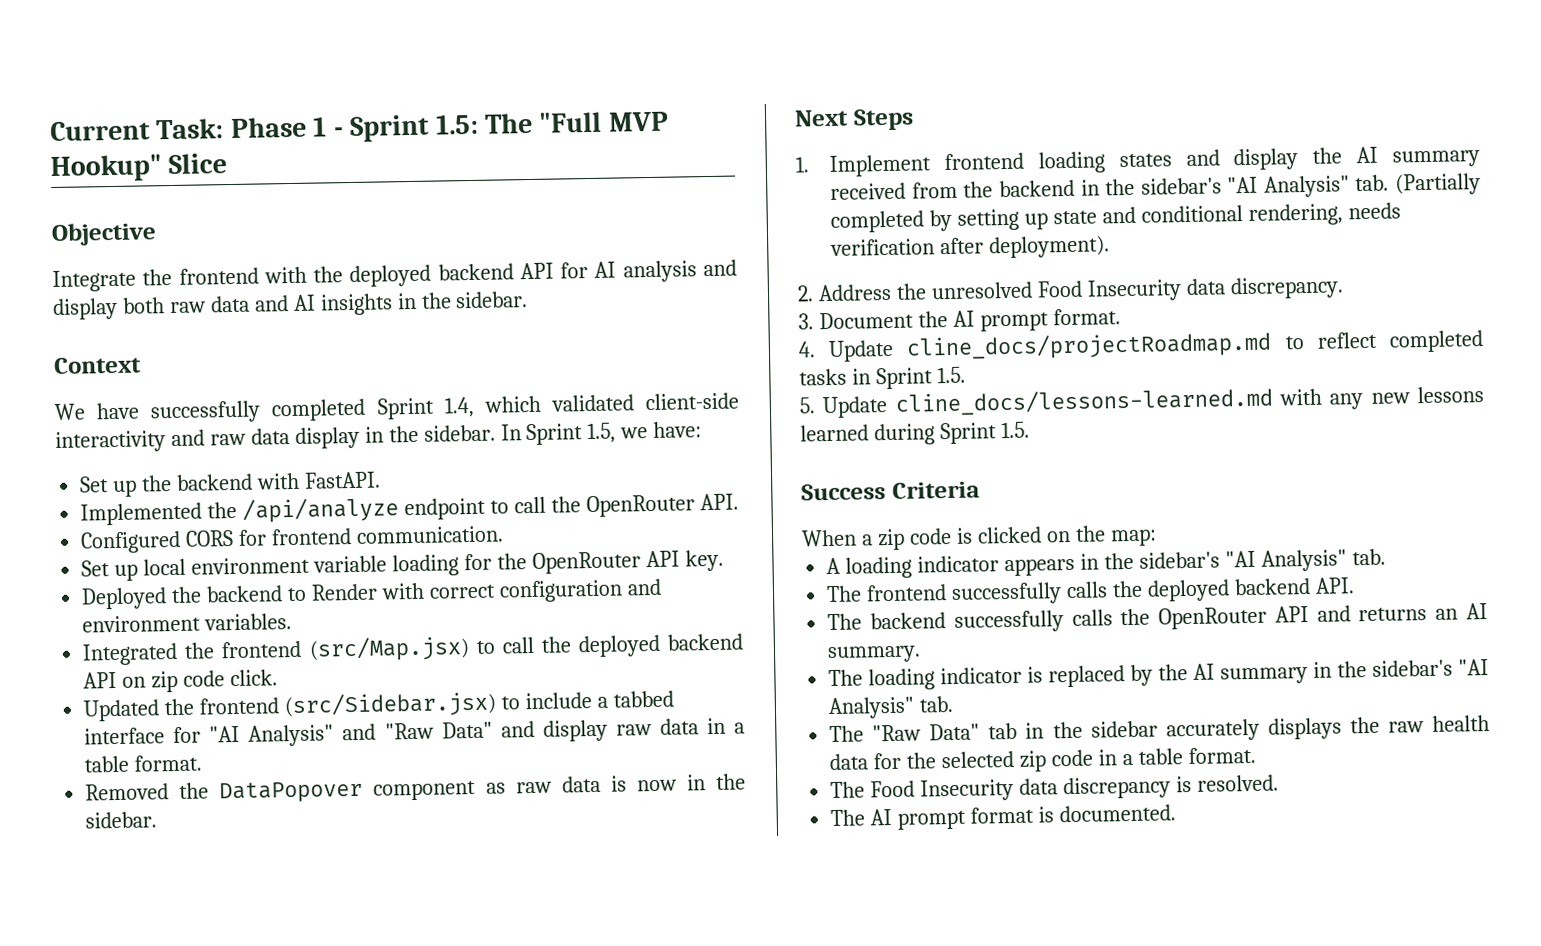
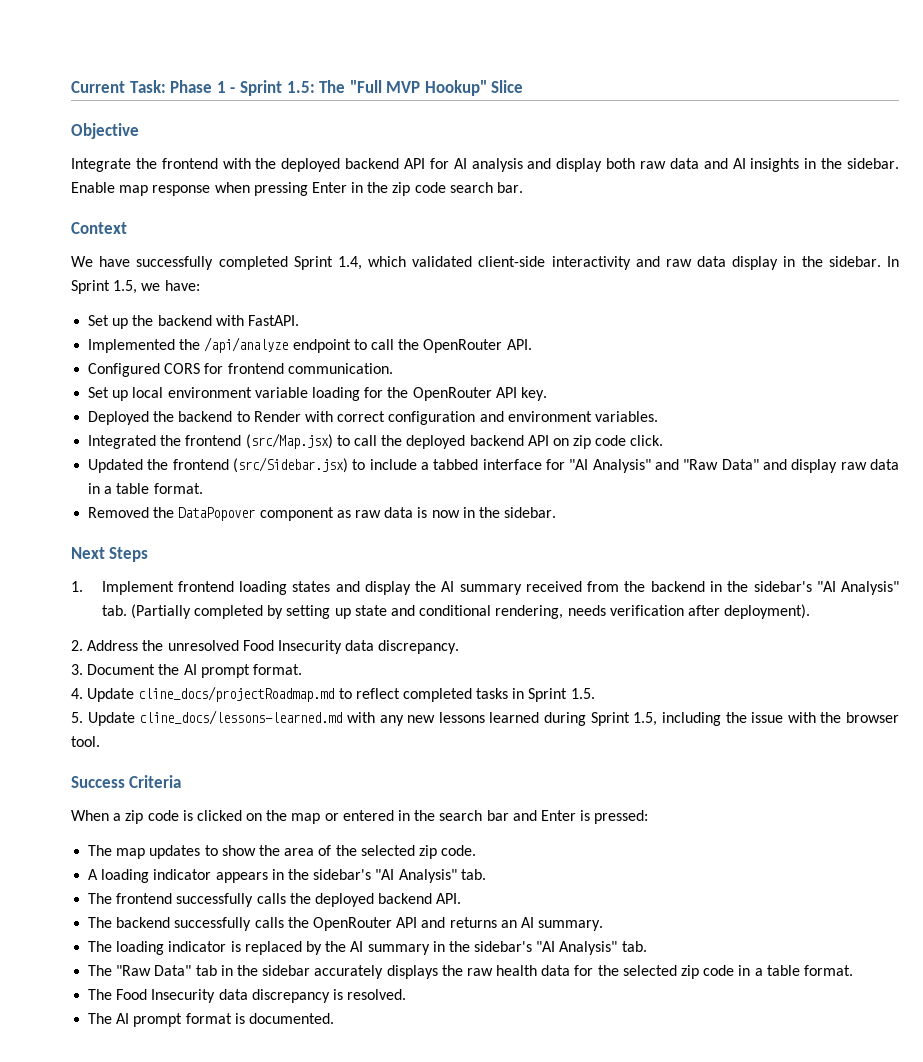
(529, 300) none -> [71,182,524,196] Enable map response when pressing Enter in the zip code search bar.
[1000,421,1030,439] 1.5. -> [633,712,899,726] [71,736,100,747] 1.5, including the issue with the browser tool.
[1109,528,1157,547] map: -> [291,810,649,824] [88,845,477,859] map or entered in the search bar and Enter is pressed: // The map updates to show the area of the selected zip code.

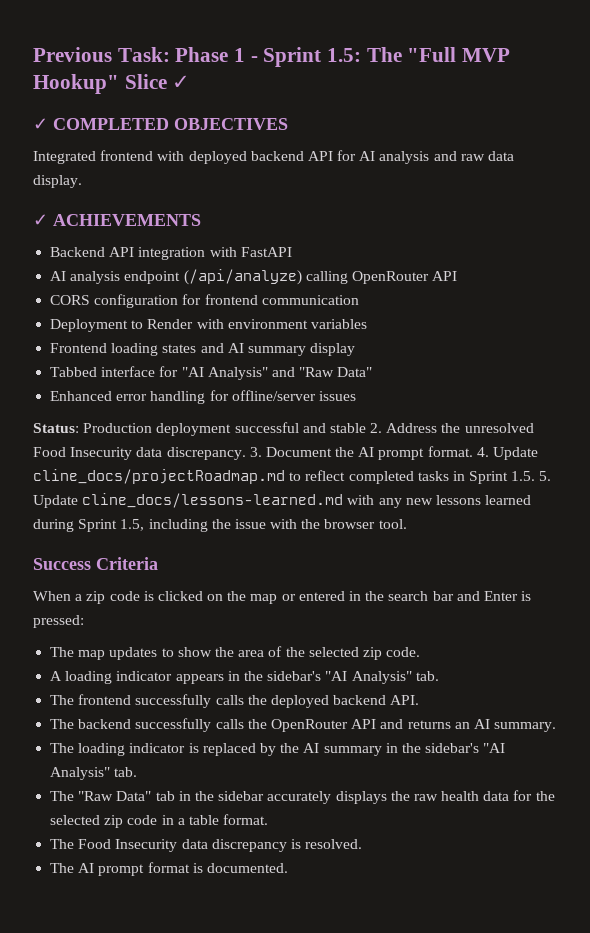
[71,81,125,93] Current -> [33,47,112,62] Previous
[71,123,139,139] [71,158,157,172] // Objective // Integrate the -> [172,75,191,89] [33,118,288,130] [33,151,96,164] ✓ // ✓ COMPLETED OBJECTIVES // Integrated
[255,158,277,169] the -> (185, 156) none
[556,158,900,172] [71,182,524,196] [71,222,127,234] [71,256,899,270] [71,280,200,294] [88,315,299,329] [88,337,532,353] [88,363,393,377] [88,387,547,401] [88,411,658,425] [88,433,664,449] [88,457,479,473] display both raw data and AI insights in the sidebar. Enable map response when pressing Enter in the zip code search bar. // Context // We have successfully completed Sprint 1.4, which validated client-side interactivity and raw data display in the sidebar. In Sprint 1.5, we have: // Set up the backend with FastAPI. // Implemented the /api/analyze endpoint to call the OpenRouter API. // Configured CORS for frontend communication. // Set up local environment variable loading for the OpenRouter API key. // Deployed the backend to Render with correct configuration and environment variables. // Integrated the frontend (src/Map.jsx) to call the deployed backend API on zip code click. // Updated the frontend (src/Sidebar.jsx) to include a tabbed -> [460,151,515,161] [33,175,82,188] [33,214,201,226] [50,247,292,260] [50,269,458,285] [50,294,359,308] [50,319,367,332] [50,343,356,356] [50,367,98,377] raw data display. // ✓ ACHIEVEMENTS // Backend API integration with FastAPI // AI analysis endpoint (/api/analyze) calling OpenRouter API // CORS configuration for frontend communication // Deployment to Render with environment variables // Frontend loading states and AI summary display // Tabbed
[763,459,899,473] [88,483,203,494] [88,507,557,521] [71,547,149,562] [71,581,900,595] [101,604,811,619] and display raw data in a table format. // Removed the DataPopover component as raw data is now in the sidebar. // Next Steps // 1. Implement frontend loading states and display the AI summary received from the backend in the sidebar's "AI Analysis" tab. (Partially completed by setting up state and conditional rendering, needs verification after deployment). // -> [50,390,356,404] [33,422,366,436] // Enhanced error handling for offline/server issues // Status: Production deployment successful and stable
(460, 647) // -> (246, 453) none
(302, 669) // -> (473, 451) none
(595, 693) // -> (536, 476) none

